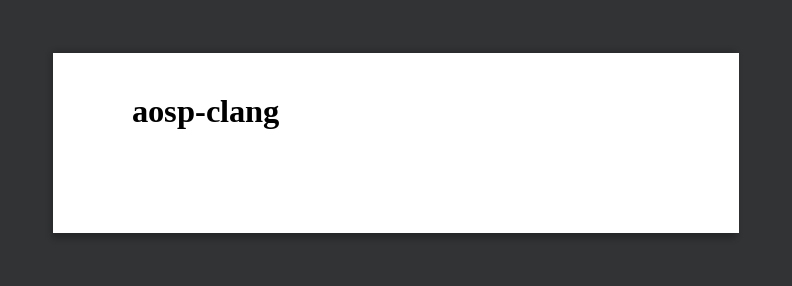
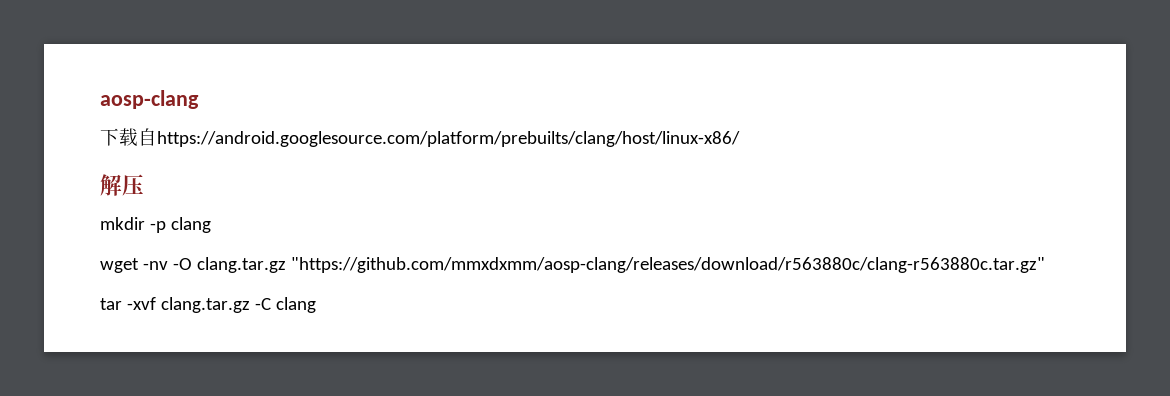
(279, 114) none -> [100,128,740,147] [100,174,144,196] [100,217,211,233] [100,257,1045,273] [100,297,316,313] // 下载自https://android.googlesource.com/platform/prebuilts/clang/host/linux-x86/ // 解压 // mkdir -p clang // wget -nv -O clang.tar.gz "https://github.com/mmxdxmm/aosp-clang/releases/download/r563880c/clang-r563880c.tar.gz" // tar -xvf clang.tar.gz -C clang

